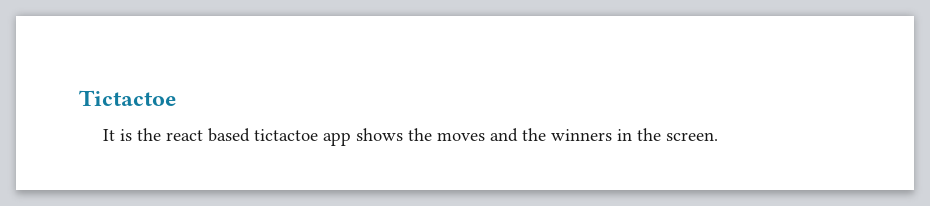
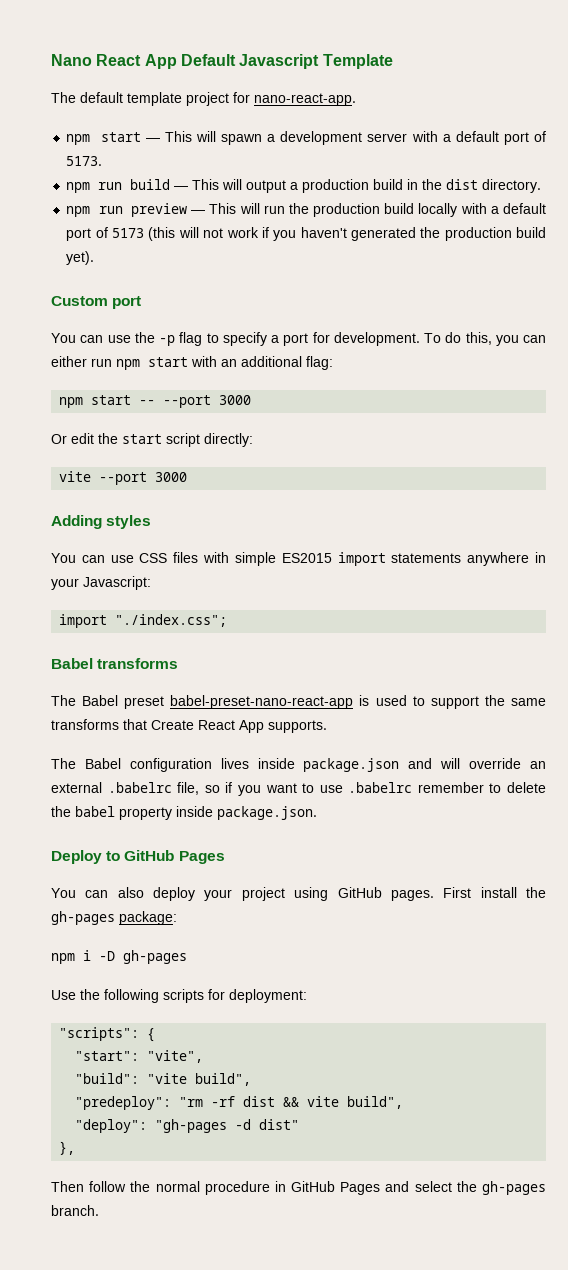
[79,90,176,106] [103,128,719,146] Tictactoe // It is the react based tictactoe app shows the moves and the winners in the screen. -> [51,54,393,69] [51,92,356,106] [66,131,546,145] [66,156,103,166] [66,179,542,193] [66,203,547,217] [66,227,547,241] [66,251,95,265] [51,296,142,309] [51,332,546,346] [51,356,333,370] [59,395,252,408] [51,433,253,447] [59,471,188,485] [51,515,152,529] [51,552,546,566] [51,576,151,590] [59,614,228,628] [51,658,179,669] [51,695,546,709] [51,719,327,733] [51,758,547,772] [51,782,546,796] [51,806,317,820] [51,850,225,864] [51,887,546,901] [51,911,177,925] [51,950,187,964] [51,989,307,1003] [59,1027,156,1042] [75,1050,204,1063] [75,1073,252,1086] [75,1096,404,1110] [75,1119,300,1133] [59,1141,76,1155] [51,1181,546,1195] [51,1205,99,1216] Nano React App Default Javascript Template // The default template project for nano-react-app. // npm start — This will spawn a development server with a default port of 5173. // npm run build — This will output a production build in the dist directory. // npm run preview — This will run the production build locally with a default port of 5173 (this will not work if you haven't generated the production build yet). // Custom port // You can use the -p flag to specify a port for development. To do this, you can either run npm start with an additional flag: // npm start -- --port 3000 // Or edit the start script directly: // vite --port 3000 // Adding styles // You can use CSS files with simple ES2015 import statements anywhere in your Javascript: // import "./index.css"; // Babel transforms // The Babel preset babel-preset-nano-react-app is used to support the same transforms that Create React App supports. // The Babel configuration lives inside package.json and will override an external .babelrc file, so if you want to use .babelrc remember to delete the babel property inside package.json. // Deploy to GitHub Pages // You can also deploy your project using GitHub pages. First install the gh-pages package: // npm i -D gh-pages // Use the following scripts for deployment: // "scripts": { // "start": "vite", // "build": "vite build", // "predeploy": "rm -rf dist && vite build", // "deploy": "gh-pages -d dist" // }, // Then follow the normal procedure in GitHub Pages and select the gh-pages branch.

